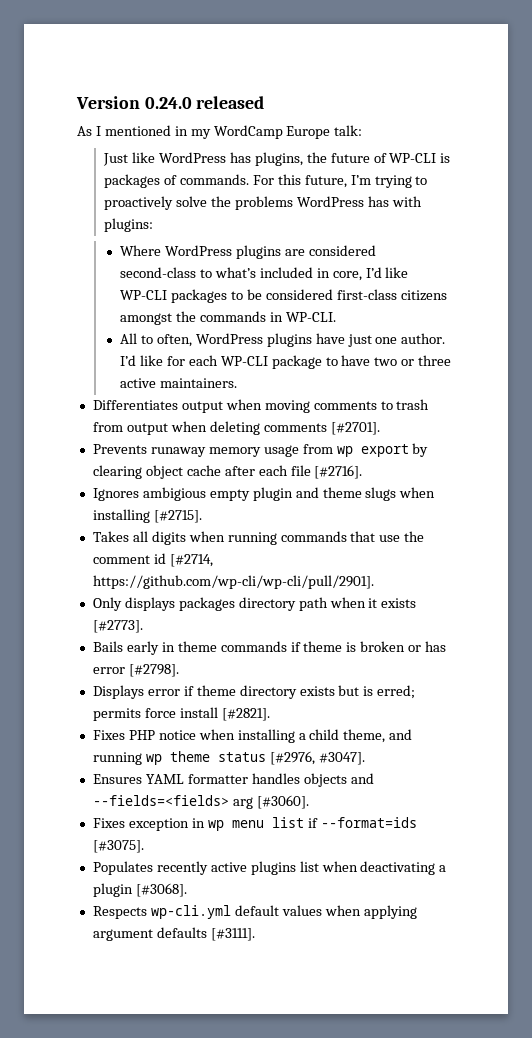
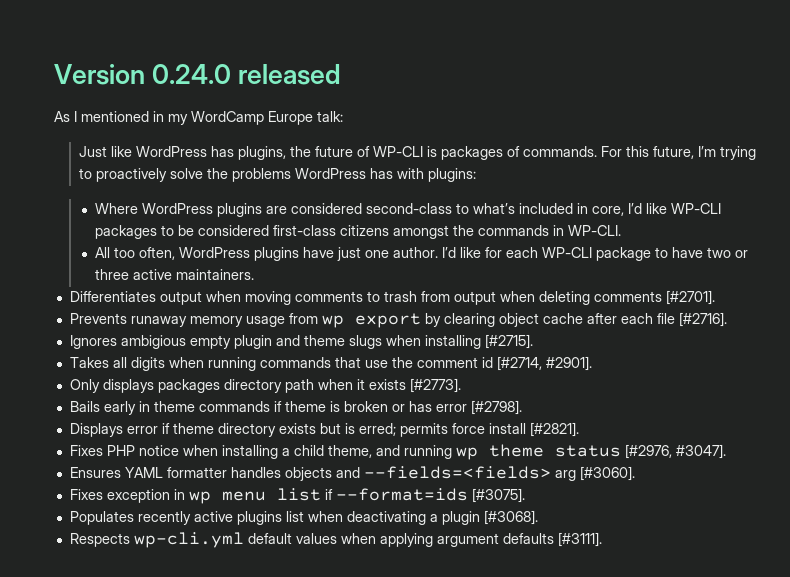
[140,335,153,344] to -> [113,247,135,258] too
[92,575,374,589] https://github.com/wp-cli/wp-cli/pull/2901]. -> [545,356,592,371] #2901].

